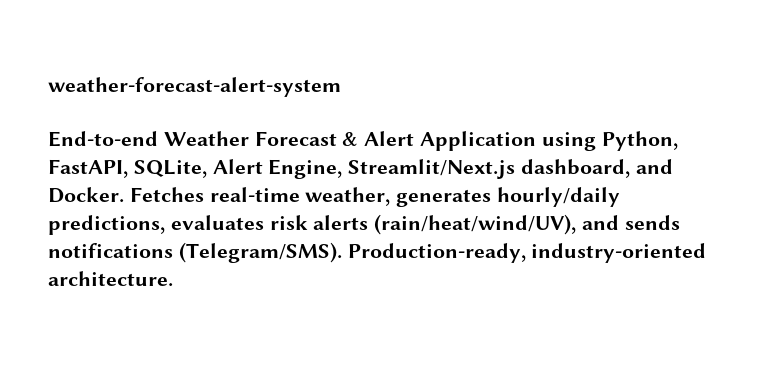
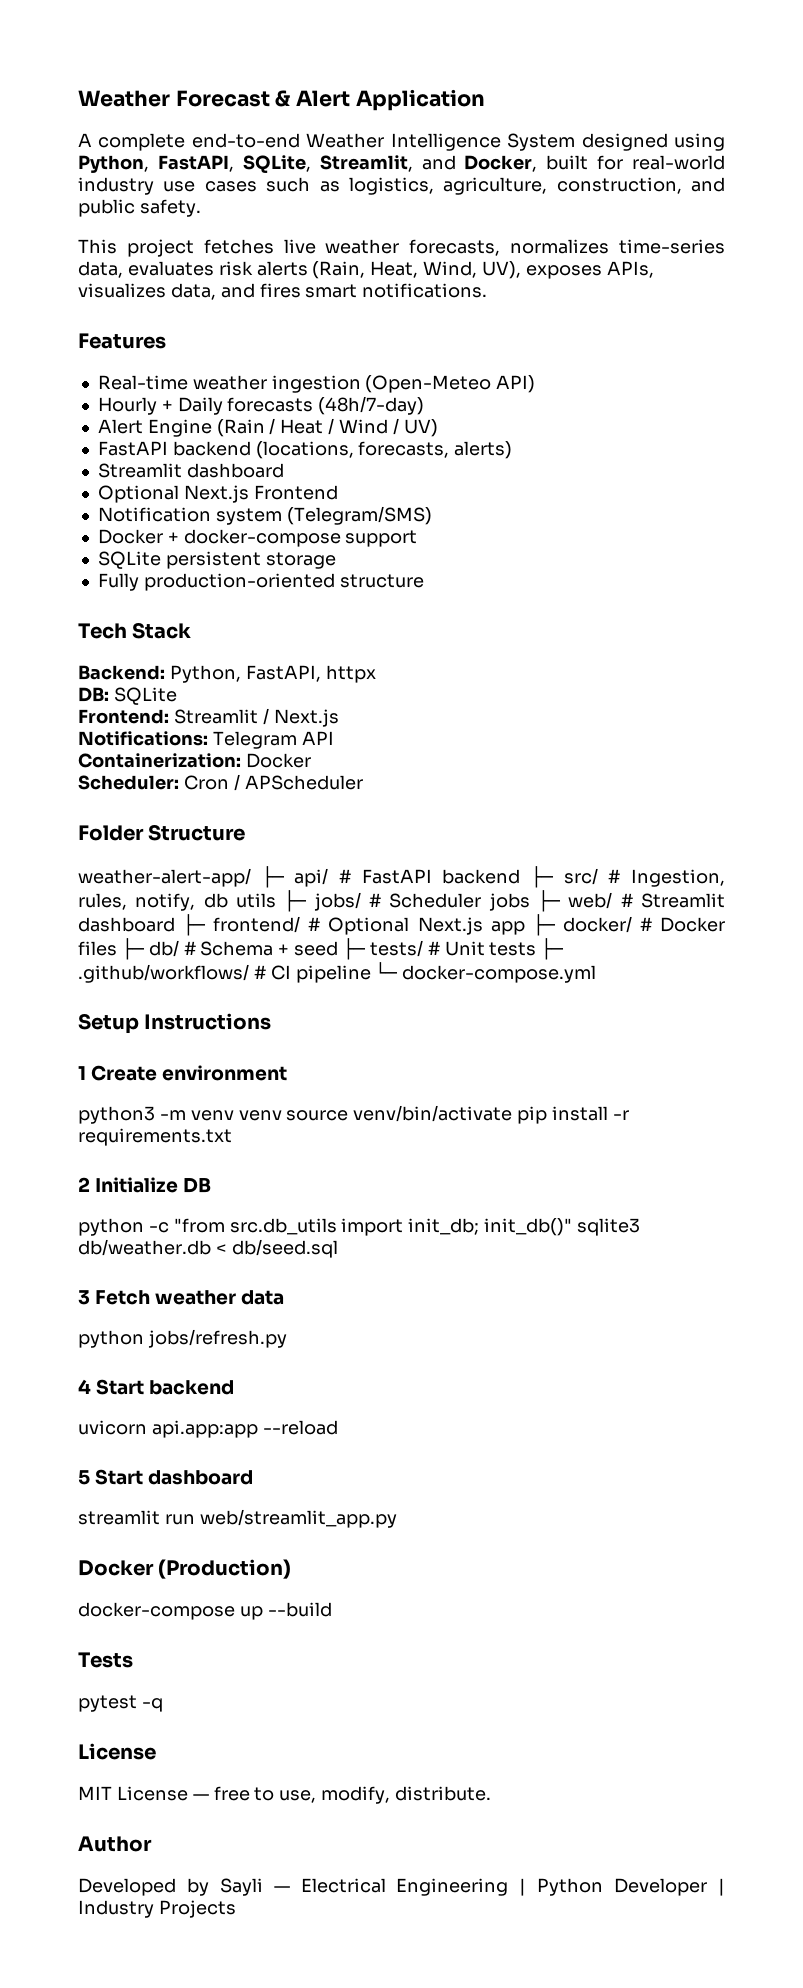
[48,77,341,97] [48,131,158,147] weather-forecast-alert-system // End-to-end -> (78, 98) none
[541,131,678,151] [48,159,673,179] [48,187,621,207] [48,214,680,235] [48,242,707,263] [48,271,173,287] using Python, FastAPI, SQLite, Alert Engine, Streamlit/Next.js dashboard, and Docker. Fetches real-time weather, generates hourly/daily predictions, evaluates risk alerts (rain/heat/wind/UV), and sends notifications (Telegram/SMS). Production-ready, industry-oriented architecture. -> [78,133,726,151] [78,155,725,173] [78,177,725,195] [78,199,201,217] [78,239,726,257] [78,261,654,279] [78,283,488,300] [78,333,166,349] [97,375,536,393] [97,396,425,415] [97,418,438,437] [97,441,513,459] [97,463,284,478] [97,485,338,503] [97,506,432,525] [97,529,418,547] [97,551,336,569] [97,573,424,591] [78,622,192,639] [78,665,376,683] [78,687,177,705] [78,708,339,727] [78,731,334,749] [78,753,311,768] [78,774,363,791] [78,824,246,841] [78,866,725,888] [78,890,725,912] [78,914,726,936] [78,938,565,960] [78,962,597,983] [78,1013,272,1034] [78,1065,288,1081] [78,1105,629,1124] [78,1128,232,1146] [78,1177,212,1193] [78,1218,641,1236] [78,1239,338,1258] [78,1290,285,1305] [78,1329,287,1348] [78,1379,235,1395] [78,1420,338,1438] [78,1469,254,1485] [78,1509,397,1528] [78,1559,292,1579] [78,1602,332,1620] [78,1652,133,1668] [78,1695,163,1712] [78,1743,156,1760] [78,1786,492,1804] [78,1836,152,1852] [78,1878,726,1896] [78,1900,236,1918] // A complete end-to-end Weather Intelligence System designed using Python, FastAPI, SQLite, Streamlit, and Docker, built for real-world industry use cases such as logistics, agriculture, construction, and public safety. // This project fetches live weather forecasts, normalizes time-series data, evaluates risk alerts (Rain, Heat, Wind, UV), exposes APIs, visualizes data, and fires smart notifications. // Features // Real-time weather ingestion (Open-Meteo API) // Hourly + Daily forecasts (48h/7-day) // Alert Engine (Rain / Heat / Wind / UV) // FastAPI backend (locations, forecasts, alerts) // Streamlit dashboard // Optional Next.js Frontend // Notification system (Telegram/SMS) // Docker + docker-compose support // SQLite persistent storage // Fully production-oriented structure // Tech Stack // Backend: Python, FastAPI, httpx // DB: SQLite // Frontend: Streamlit / Next.js // Notifications: Telegram API // Containerization: Docker // Scheduler: Cron / APScheduler // Folder Structure // weather-alert-app/ ├─ api/ # FastAPI backend ├─ src/ # Ingestion, rules, notify, db utils ├─ jobs/ # Scheduler jobs ├─ web/ # Streamlit dashboard ├─ frontend/ # Optional Next.js app ├─ docker/ # Docker files ├─ db/ # Schema + seed ├─ tests/ # Unit tests ├─ .github/workflows/ # CI pipeline └─ docker-compose.yml // Setup Instructions // 1 Create environment // python3 -m venv venv source venv/bin/activate pip install -r requirements.txt // 2 Initialize DB // python -c "from src.db_utils import init_db; init_db()" sqlite3 db/weather.db < db/seed.sql // 3 Fetch weather data // python jobs/refresh.py // 4 Start backend // uvicorn api.app:app --reload // 5 Start dashboard // streamlit run web/streamlit_app.py // Docker (Production) // docker-compose up --build // Tests // pytest -q // License // MIT License — free to use, modify, distribute. // Author // Developed by Sayli — Electrical Engineering | Python Developer | Industry Projects

